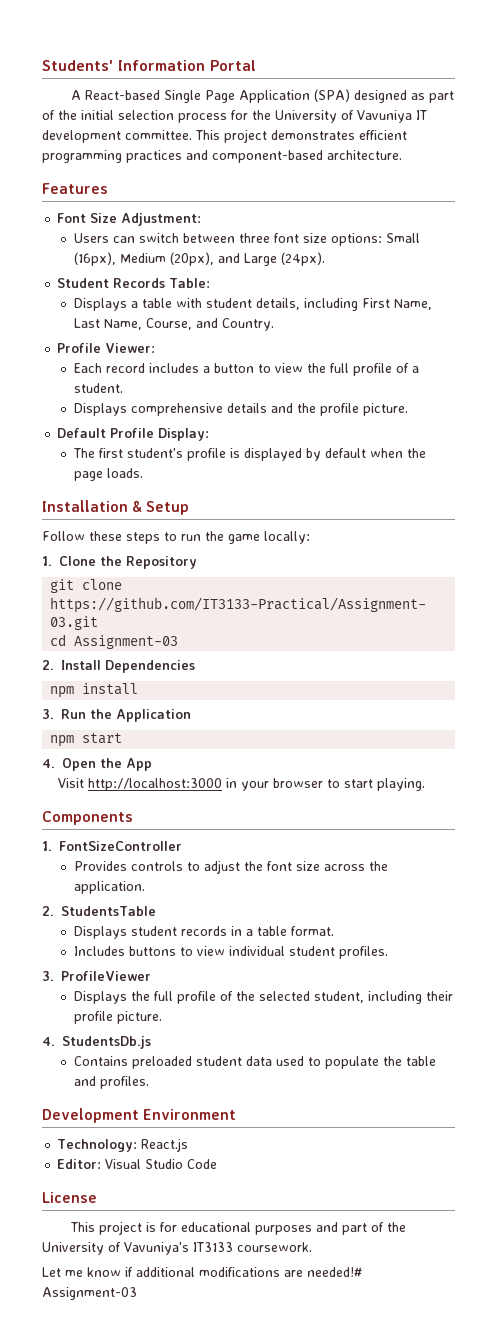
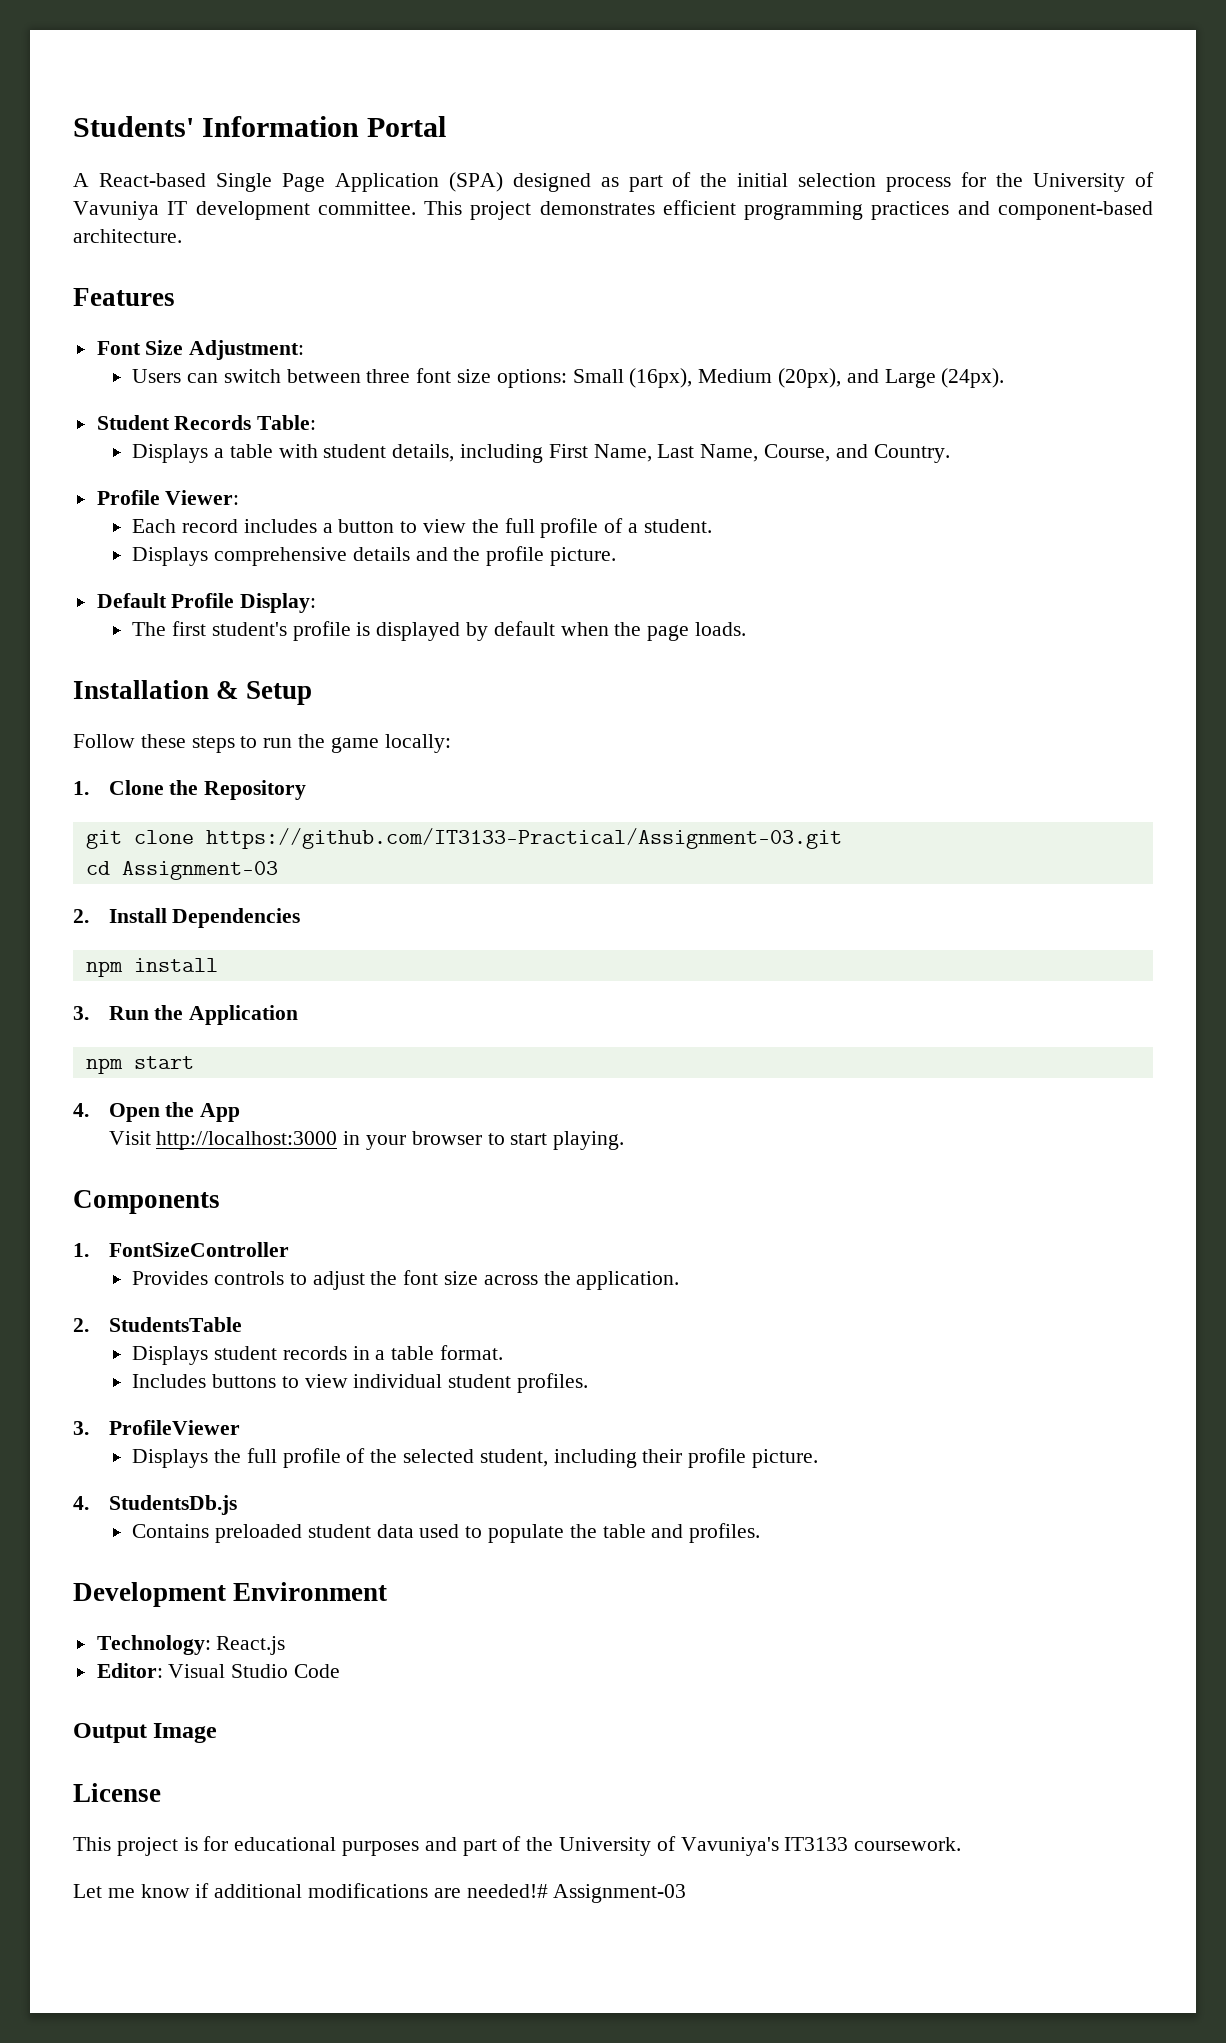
(218, 1164) none -> [73,1723,218,1743] // Output Image

